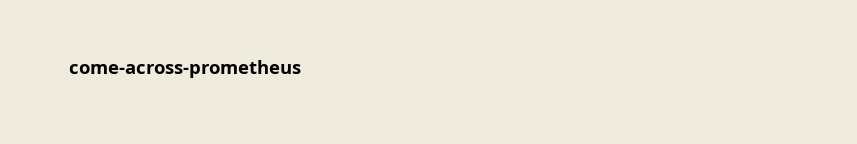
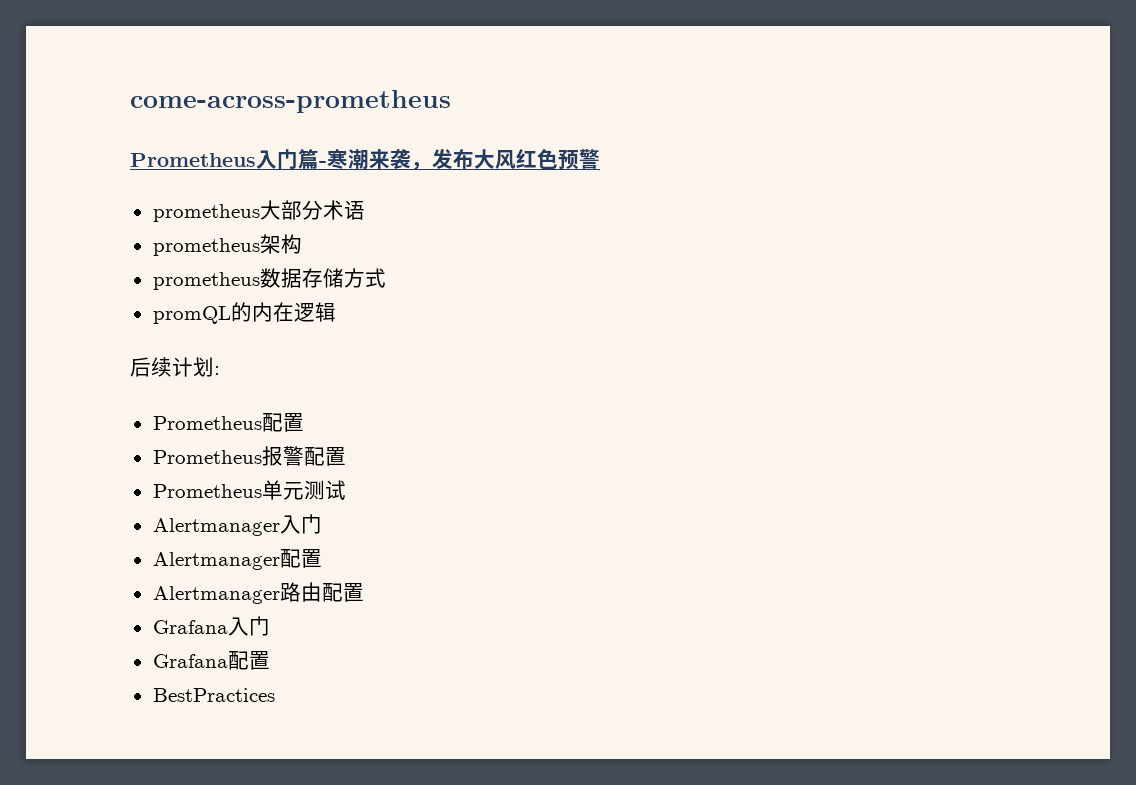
(301, 69) none -> [130,149,600,170] [152,200,365,222] [152,234,302,256] [152,268,386,290] [152,302,336,324] [130,357,220,377] [152,413,304,432] [152,446,346,466] [152,480,346,500] [152,514,322,536] [152,549,322,570] [152,582,364,604] [152,616,270,636] [152,651,270,670] [152,688,275,702] // Prometheus入门篇-寒潮来袭，发布大风红色预警 // prometheus大部分术语 // prometheus架构 // prometheus数据存储方式 // promQL的内在逻辑 // 后续计划: // Prometheus配置 // Prometheus报警配置 // Prometheus单元测试 // Alertmanager入门 // Alertmanager配置 // Alertmanager路由配置 // Grafana入门 // Grafana配置 // BestPractices

